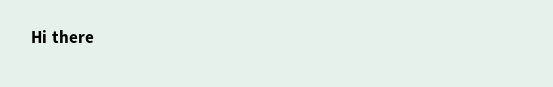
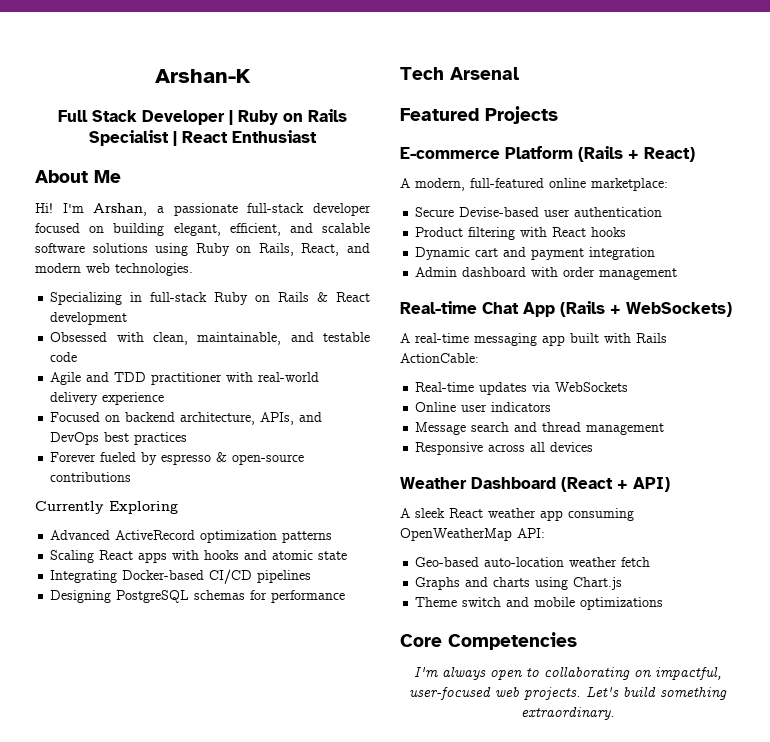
[31,30,94,43] Hi there -> [154,69,251,83] [58,109,347,125] [89,130,317,146] [35,170,121,183] [35,203,371,216] [35,223,370,236] [35,243,370,256] [35,263,193,276] [50,292,370,305] [50,312,128,325] [50,332,370,345] [50,352,78,362] [50,372,320,385] [50,392,165,405] [50,412,323,425] [50,432,188,445] [50,452,305,465] [50,472,132,482] [35,501,178,514] [50,530,333,543] [50,550,348,563] [50,569,312,584] [50,590,346,603] [400,67,519,80] [400,106,558,124] [400,146,695,162] [400,178,668,191] [415,207,663,217] [415,227,627,240] [415,247,656,260] [415,267,678,280] [400,301,732,317] [400,333,667,346] [400,353,479,363] [415,382,629,395] [415,402,552,412] [415,422,665,435] [415,442,594,455] [400,477,670,492] [400,508,634,521] [400,528,545,541] [415,557,651,567] [415,577,623,590] [415,597,664,610] [400,632,577,650] [413,667,722,680] [409,686,727,700] [520,707,615,720] Arshan-K // Full Stack Developer | Ruby on Rails Specialist | React Enthusiast // About Me // Hi! I'm Arshan, a passionate full-stack developer focused on building elegant, efficient, and scalable software solutions using Ruby on Rails, React, and modern web technologies. // Specializing in full-stack Ruby on Rails & React development // Obsessed with clean, maintainable, and testable code // Agile and TDD practitioner with real-world delivery experience // Focused on backend architecture, APIs, and DevOps best practices // Forever fueled by espresso & open-source contributions // Currently Exploring // Advanced ActiveRecord optimization patterns // Scaling React apps with hooks and atomic state // Integrating Docker-based CI/CD pipelines // Designing PostgreSQL schemas for performance // Tech Arsenal // Featured Projects // E-commerce Platform (Rails + React) // A modern, full-featured online marketplace: // Secure Devise-based user authentication // Product filtering with React hooks // Dynamic cart and payment integration // Admin dashboard with order management // Real-time Chat App (Rails + WebSockets) // A real-time messaging app built with Rails ActionCable: // Real-time updates via WebSockets // Online user indicators // Message search and thread management // Responsive across all devices // Weather Dashboard (React + API) // A sleek React weather app consuming OpenWeatherMap API: // Geo-based auto-location weather fetch // Graphs and charts using Chart.js // Theme switch and mobile optimizations // Core Competencies // I'm always open to collaborating on impactful, user-focused web projects. Let's build something extraordinary.

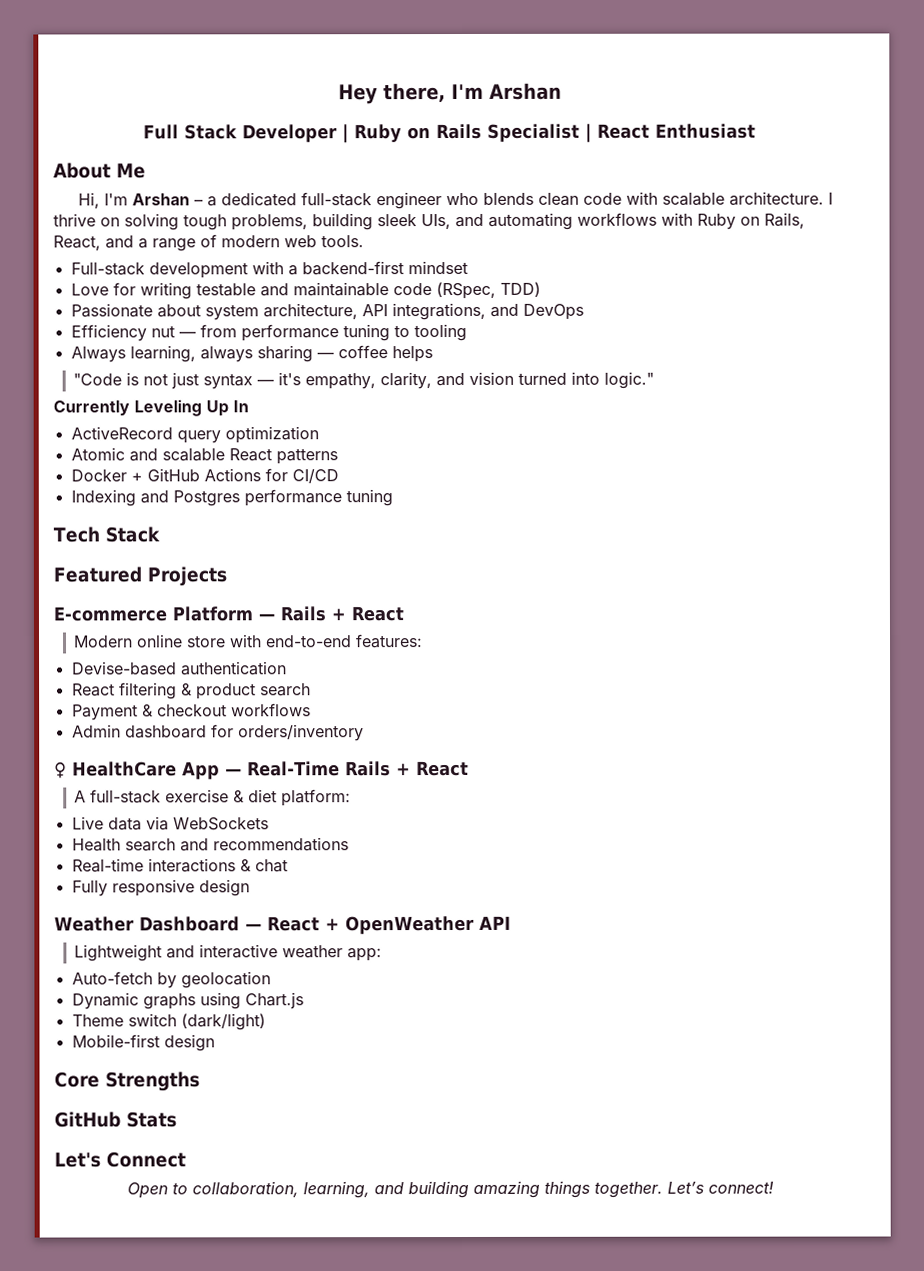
[154,69,251,83] Arshan-K -> [337,82,562,105] Hey there, I'm Arshan
[35,203,371,216] [35,223,370,236] [35,243,189,256] Hi! I'm Arshan, a passionate full-stack developer focused on building elegant, efficient, and scalable software solutions using -> [78,191,834,210] [53,212,693,231] Hi, I'm Arshan – a dedicated full-stack engineer who blends clean code with scalable architecture. I thrive on solving tough problems, building sleek UIs, and automating workflows with
[35,263,193,276] [50,292,370,305] [50,312,128,325] [50,332,370,345] [50,352,78,362] [50,372,320,385] [50,392,165,405] [50,412,323,425] [50,432,188,445] [50,452,305,465] [50,472,132,482] [35,501,178,514] [50,530,333,543] [50,550,348,563] [50,569,312,584] [50,590,346,603] modern web technologies. // Specializing in full-stack Ruby on Rails & React development // Obsessed with clean, maintainable, and testable code // Agile and TDD practitioner with real-world delivery experience // Focused on backend architecture, APIs, and DevOps best practices // Forever fueled by espresso & open-source contributions // Currently Exploring // Advanced ActiveRecord optimization patterns // Scaling React apps with hooks and atomic state // Integrating Docker-based CI/CD pipelines // Designing PostgreSQL schemas for performance -> [138,234,364,252] [70,260,468,279] [70,281,541,300] [70,302,584,321] [70,323,467,342] [70,345,433,363] [73,371,655,390] [53,399,249,417] [70,426,319,444] [70,447,338,465] [70,468,339,484] [70,489,393,507] a range of modern web tools. // Full-stack development with a backend-first mindset // Love for writing testable and maintainable code (RSpec, TDD) // Passionate about system architecture, API integrations, and DevOps // Efficiency nut — from performance tuning to tooling // Always learning, always sharing — coffee helps // "Code is not just syntax — it's empathy, clarity, and vision turned into logic." // Currently Leveling Up In // ActiveRecord query optimization // Atomic and scalable React patterns // Docker + GitHub Actions for CI/CD // Indexing and Postgres performance tuning
[450,67,519,80] Arsenal -> [104,526,160,543] Stack
[578,146,695,162] [400,178,668,191] [415,207,663,217] [415,227,627,240] [415,247,656,260] [415,267,678,280] [400,301,732,317] [400,333,667,346] [400,353,479,363] [415,382,629,395] [415,402,552,412] [415,422,665,435] [415,442,594,455] [400,477,670,492] [400,508,634,521] [400,528,545,541] [415,557,651,567] [415,577,623,590] [415,597,664,610] [400,632,577,650] [413,667,722,680] [409,686,727,700] [520,707,615,720] (Rails + React) // A modern, full-featured online marketplace: // Secure Devise-based user authentication // Product filtering with React hooks // Dynamic cart and payment integration // Admin dashboard with order management // Real-time Chat App (Rails + WebSockets) // A real-time messaging app built with Rails ActionCable: // Real-time updates via WebSockets // Online user indicators // Message search and thread management // Responsive across all devices // Weather Dashboard (React + API) // A sleek React weather app consuming OpenWeatherMap API: // Geo-based auto-location weather fetch // Graphs and charts using Chart.js // Theme switch and mobile optimizations // Core Competencies // I'm always open to collaborating on impactful, user-focused web projects. Let's build something extraordinary. -> [258,606,404,622] [73,634,424,649] [71,661,287,676] [71,682,311,700] [71,703,311,721] [71,724,364,742] [54,760,469,780] [74,789,352,807] [71,816,269,831] [71,837,349,852] [71,858,288,873] [71,879,250,897] [54,915,511,935] [74,944,383,962] [71,971,271,989] [71,992,304,1010] [71,1013,266,1031] [71,1034,215,1052] [54,1071,200,1092] [54,1111,177,1128] [54,1151,186,1168] [127,1180,774,1199] — Rails + React // Modern online store with end-to-end features: // Devise-based authentication // React filtering & product search // Payment & checkout workflows // Admin dashboard for orders/inventory // ♀ HealthCare App — Real-Time Rails + React // A full-stack exercise & diet platform: // Live data via WebSockets // Health search and recommendations // Real-time interactions & chat // Fully responsive design // Weather Dashboard — React + OpenWeather API // Lightweight and interactive weather app: // Auto-fetch by geolocation // Dynamic graphs using Chart.js // Theme switch (dark/light) // Mobile-first design // Core Strengths // GitHub Stats // Let's Connect // Open to collaboration, learning, and building amazing things together. Let’s connect!

